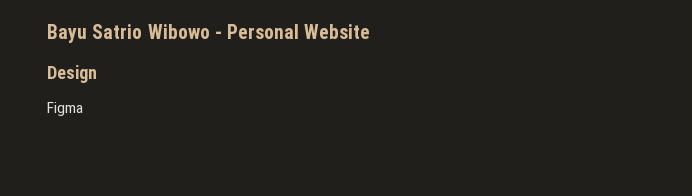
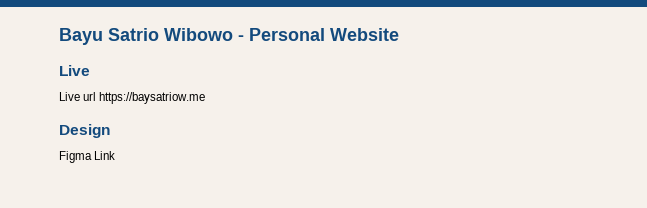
(371, 31) none -> [59,65,90,76] [59,92,206,104] // Live // Live url https://baysatriow.me
(83, 109) none -> [94,151,116,160] Link

